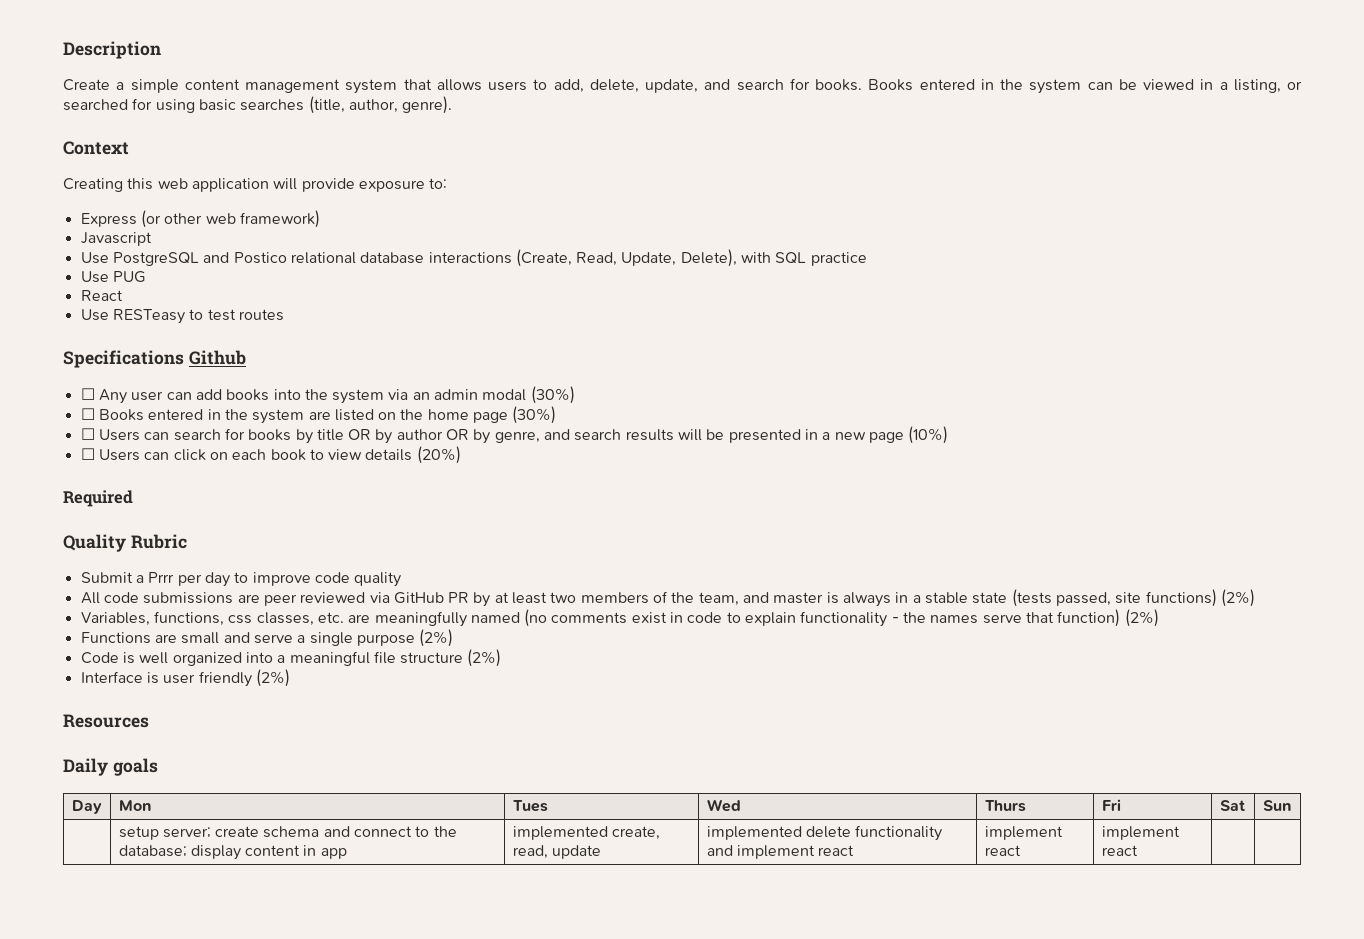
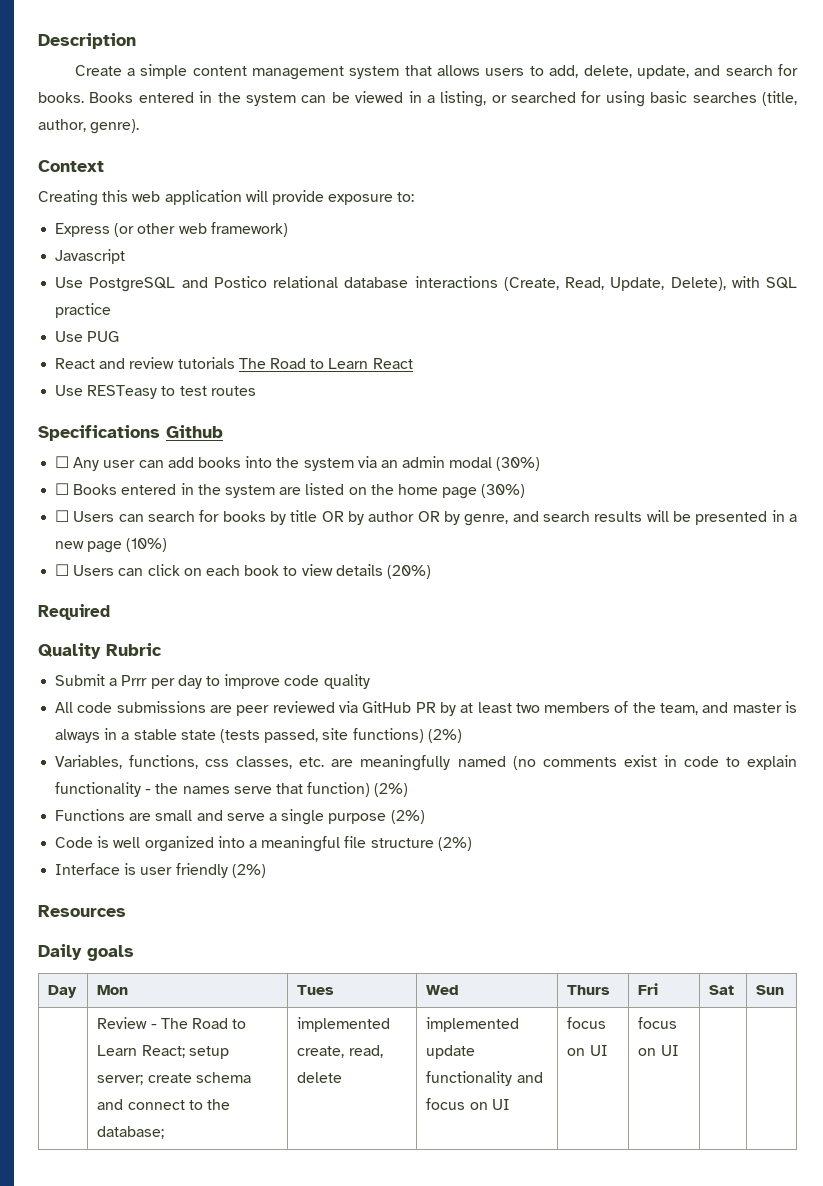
(123, 295) none -> [99,357,413,369] and review tutorials The Road to Learn React
(1291, 805) none -> [97,1017,247,1029] [97,1045,185,1058] Review - The Road to Learn React;
[190,845,347,860] display content in app -> (165, 1132) none
[551,845,601,859] [706,826,851,840] update | implemented delete -> [297,1072,343,1083] [426,1017,520,1032] [426,1045,476,1059] delete | implemented update
[736,845,855,859] [984,826,1063,840] [984,845,1021,856] [1101,826,1180,840] [1101,845,1138,856] implement react | implement react | implement react -> [426,1098,510,1110] [567,1017,607,1029] [567,1045,608,1056] [638,1017,678,1029] [638,1045,679,1056] focus on UI | focus on UI | focus on UI

